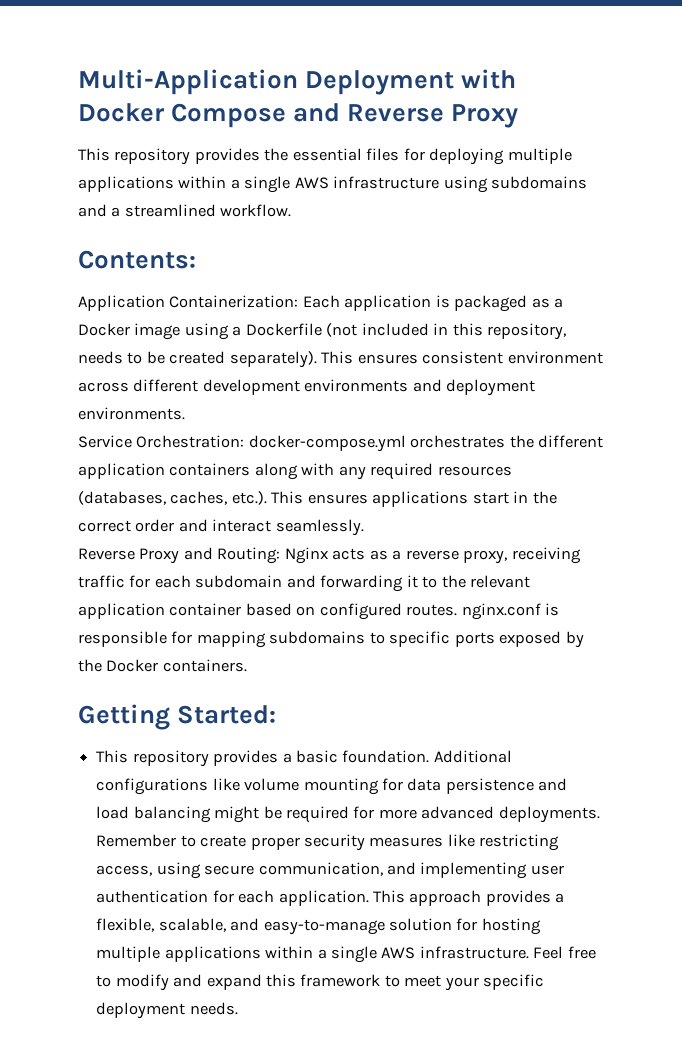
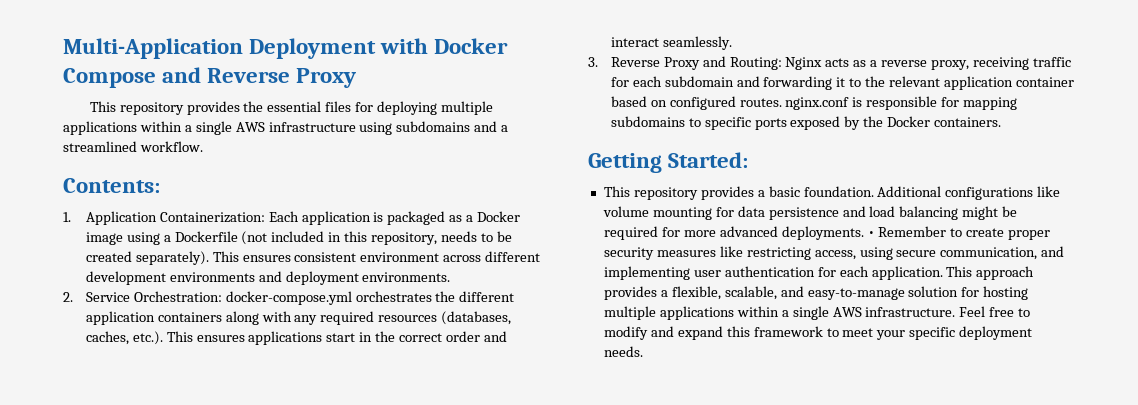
(196, 259) none -> [63,212,71,222] 1.
(185, 413) none -> [63,292,73,302] 2.
(364, 527) none -> [588,57,598,67] 3.
(600, 814) none -> [867,231,875,237] •

